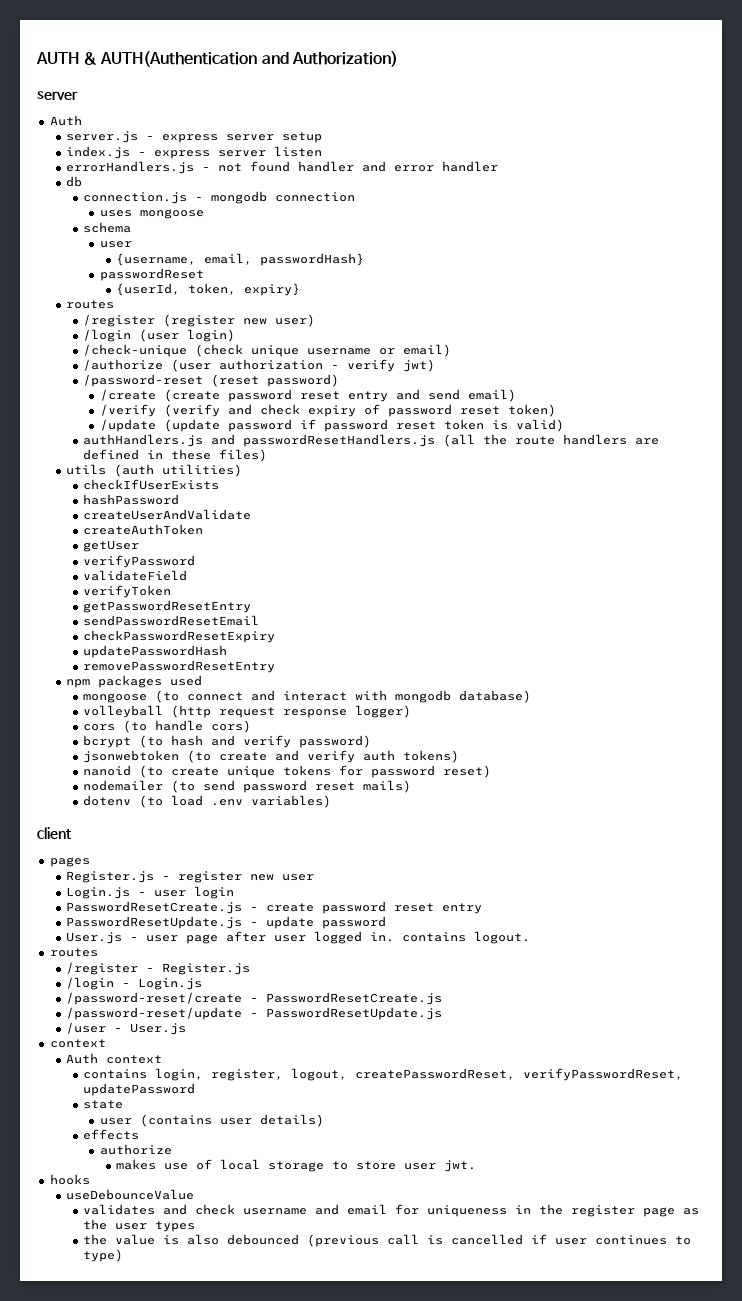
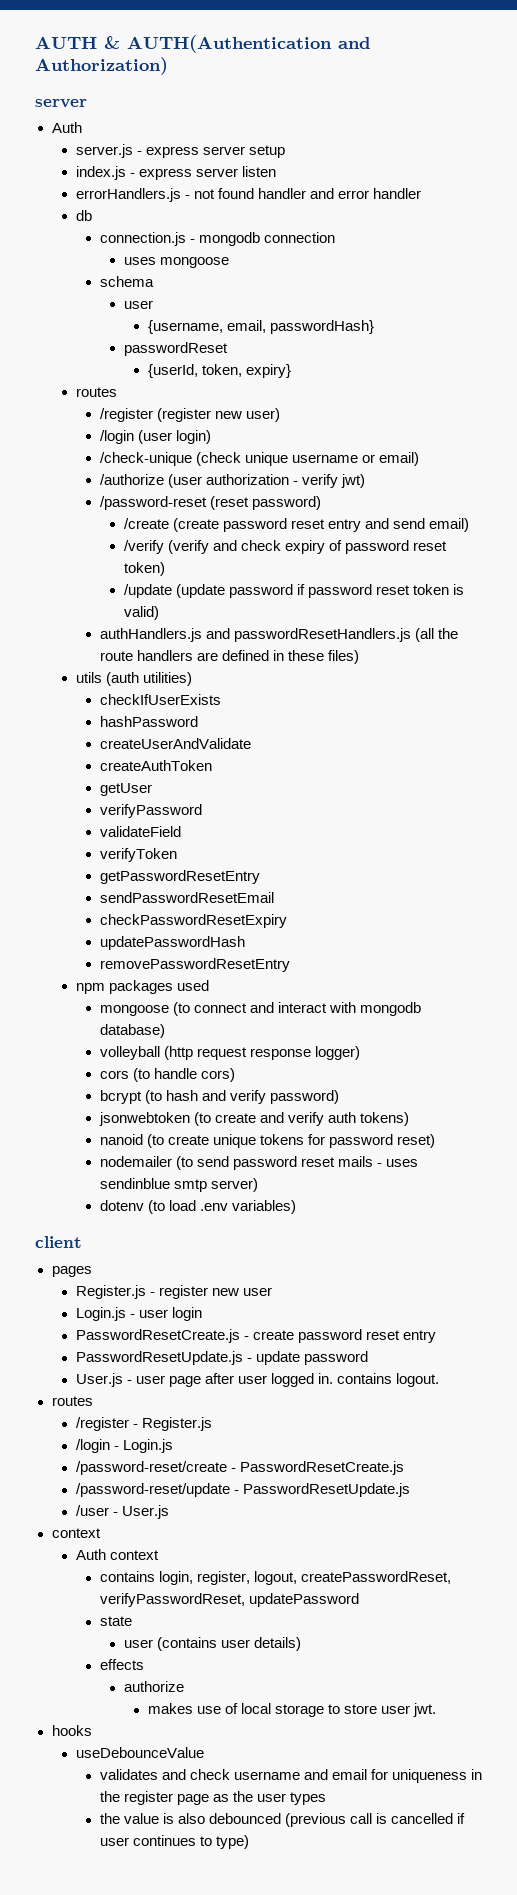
[362,780,411,793] mails) -> [337,1156,418,1167] [99,1178,258,1192] mails - uses sendinblue smtp server)

